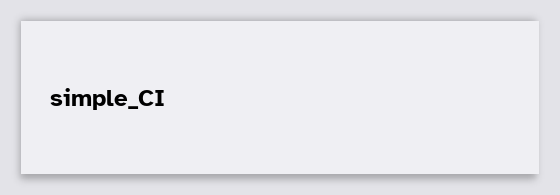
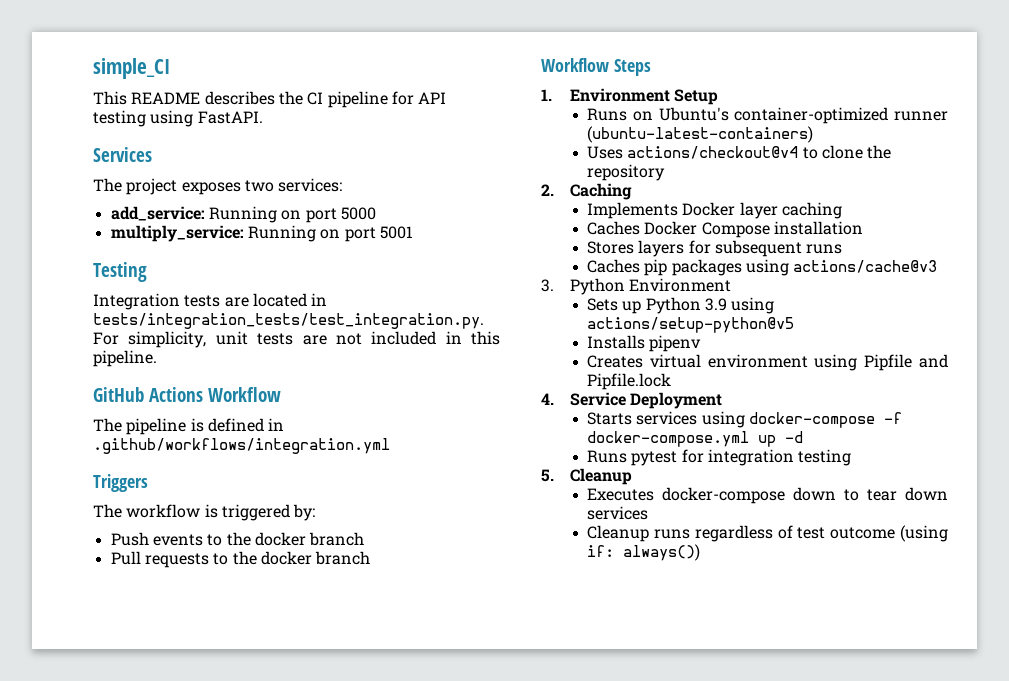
(165, 99) none -> [93,91,447,108] [93,110,263,127] [93,147,152,162] [93,178,343,195] [110,206,376,223] [110,225,413,242] [93,262,147,282] [93,293,328,310] [93,313,484,329] [93,331,500,348] [93,350,157,367] [93,387,282,402] [93,418,285,435] [93,438,390,454] [93,474,148,492] [93,504,316,521] [110,532,365,546] [110,551,371,568] [541,58,651,76] [541,88,718,105] [587,107,948,124] [587,126,814,143] [587,145,892,159] [587,164,666,181] [541,183,632,200] [587,202,843,219] [587,221,864,238] [587,240,843,257] [587,259,938,276] [541,278,731,295] [587,297,775,314] [587,317,795,333] [587,335,702,352] [587,354,948,371] [587,373,672,390] [541,392,722,409] [587,411,903,428] [587,431,804,447] [587,449,852,466] [541,468,632,485] [587,487,949,504] [587,506,649,520] [587,525,948,542] [587,544,701,561] // This README describes the CI pipeline for API testing using FastAPI. // Services // The project exposes two services: // add_service: Running on port 5000 // multiply_service: Running on port 5001 // Testing // Integration tests are located in tests/integration_tests/test_integration.py. For simplicity, unit tests are not included in this pipeline. // GitHub Actions Workflow // The pipeline is defined in .github/workflows/integration.yml // Triggers // The workflow is triggered by: // Push events to the docker branch // Pull requests to the docker branch // Workflow Steps // 1. Environment Setup // Runs on Ubuntu's container-optimized runner (ubuntu-latest-containers) // Uses actions/checkout@v4 to clone the repository // 2. Caching // Implements Docker layer caching // Caches Docker Compose installation // Stores layers for subsequent runs // Caches pip packages using actions/cache@v3 // 3. Python Environment // Sets up Python 3.9 using actions/setup-python@v5 // Installs pipenv // Creates virtual environment using Pipfile and Pipfile.lock // 4. Service Deployment // Starts services using docker-compose -f docker-compose.yml up -d // Runs pytest for integration testing // 5. Cleanup // Executes docker-compose down to tear down services // Cleanup runs regardless of test outcome (using if: always())

